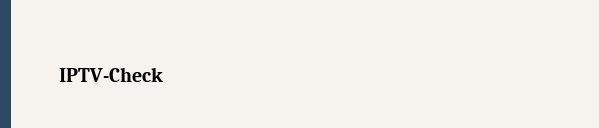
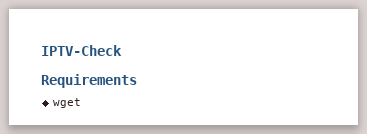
(163, 74) none -> [41,74,137,88] [53,98,82,108] // Requirements // wget

